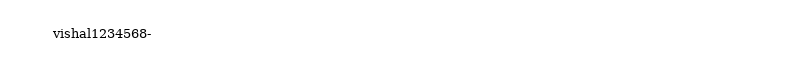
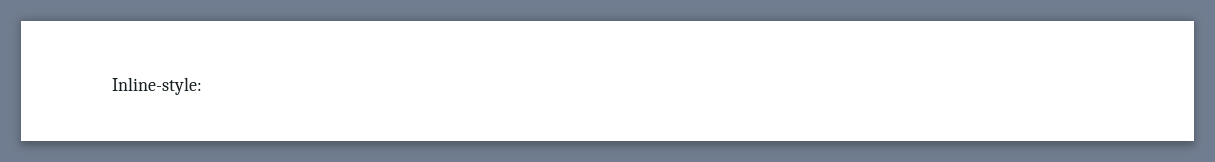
[52,28,151,38] vishal1234568- -> [112,77,202,95] Inline-style:

